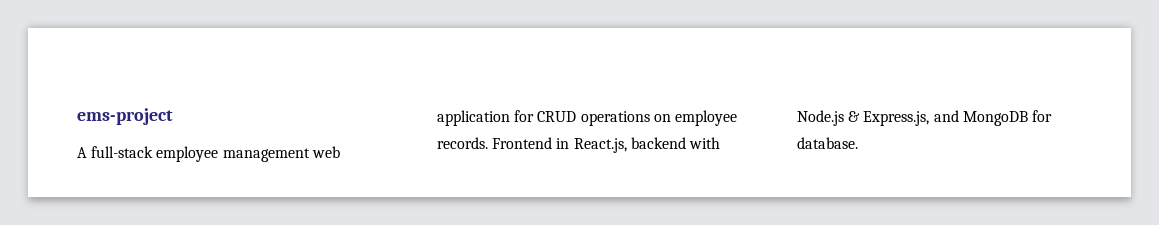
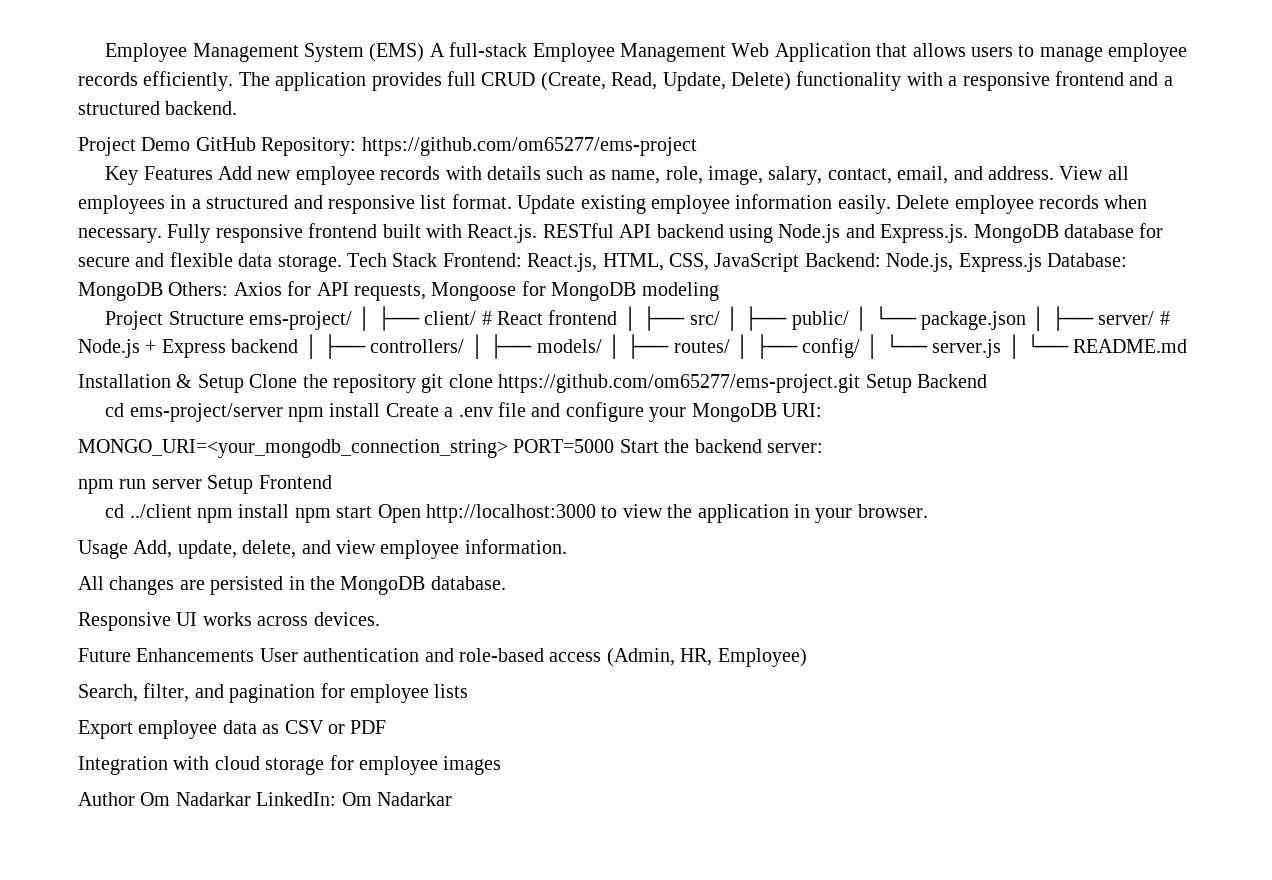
[77,108,173,125] [77,146,340,162] [437,110,737,126] [437,137,720,153] [797,110,1052,126] [797,137,858,149] ems-project // A full-stack employee management web application for CRUD operations on employee records. Frontend in React.js, backend with Node.js & Express.js, and MongoDB for database. -> [105,42,1188,62] [78,71,1173,91] [78,101,238,115] [78,137,697,156] [105,166,1129,185] [78,194,1148,214] [78,223,1164,243] [78,252,1127,272] [78,281,719,301] [105,306,1170,331] [78,334,1188,359] [78,374,987,393] [105,402,822,422] [78,439,823,458] [78,475,332,494] [105,504,928,523] [78,539,567,559] [78,576,506,595] [78,612,380,631] [78,648,807,667] [78,683,469,703] [78,720,387,739] [78,755,502,775] [78,792,452,806] Employee Management System (EMS) A full-stack Employee Management Web Application that allows users to manage employee records efficiently. The application provides full CRUD (Create, Read, Update, Delete) functionality with a responsive frontend and a structured backend. // Project Demo GitHub Repository: https://github.com/om65277/ems-project // Key Features Add new employee records with details such as name, role, image, salary, contact, email, and address. View all employees in a structured and responsive list format. Update existing employee information easily. Delete employee records when necessary. Fully responsive frontend built with React.js. RESTful API backend using Node.js and Express.js. MongoDB database for secure and flexible data storage. Tech Stack Frontend: React.js, HTML, CSS, JavaScript Backend: Node.js, Express.js Database: MongoDB Others: Axios for API requests, Mongoose for MongoDB modeling // Project Structure ems-project/ │ ├── client/ # React frontend │ ├── src/ │ ├── public/ │ └── package.json │ ├── server/ # Node.js + Express backend │ ├── controllers/ │ ├── models/ │ ├── routes/ │ ├── config/ │ └── server.js │ └── README.md // Installation & Setup Clone the repository git clone https://github.com/om65277/ems-project.git Setup Backend // cd ems-project/server npm install Create a .env file and configure your MongoDB URI: // MONGO_URI=<your_mongodb_connection_string> PORT=5000 Start the backend server: // npm run server Setup Frontend // cd ../client npm install npm start Open http://localhost:3000 to view the application in your browser. // Usage Add, update, delete, and view employee information. // All changes are persisted in the MongoDB database. // Responsive UI works across devices. // Future Enhancements User authentication and role-based access (Admin, HR, Employee) // Search, filter, and pagination for employee lists // Export employee data as CSV or PDF // Integration with cloud storage for employee images // Author Om Nadarkar LinkedIn: Om Nadarkar

